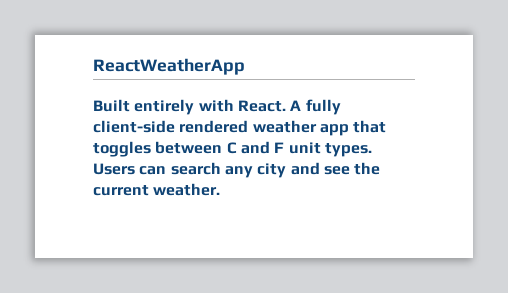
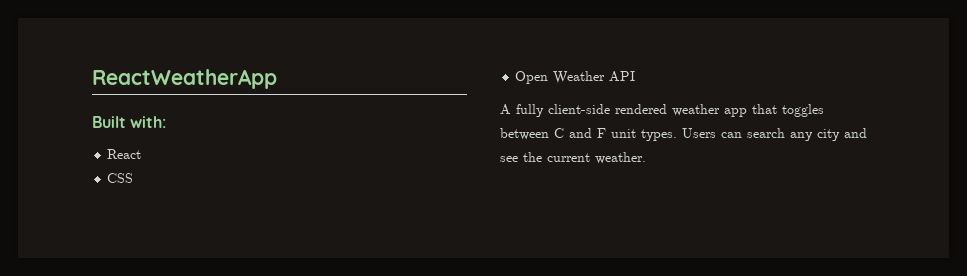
[134,99,286,115] entirely with React. -> [130,116,167,128] [107,149,142,159] [107,173,134,183] [515,71,636,84] with: // React // CSS // Open Weather API //

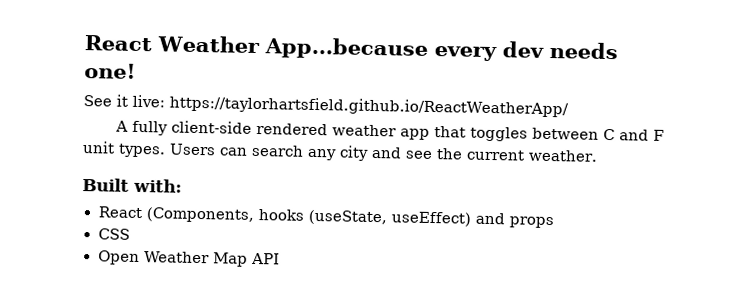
[92,69,277,89] [92,116,167,128] [107,149,142,159] [107,173,134,183] [515,71,636,84] ReactWeatherApp // Built with: // React // CSS // Open Weather API -> [84,35,618,62] [84,63,136,79] [83,94,569,118] React Weather App...because every dev needs one! // See it live: https://taylorhartsfield.github.io/ReactWeatherApp/
(646, 158) none -> [82,178,182,193] [97,206,554,229] [97,228,130,240] [97,250,281,267] // Built with: // React (Components, hooks (useState, useEffect) and props // CSS // Open Weather Map API

